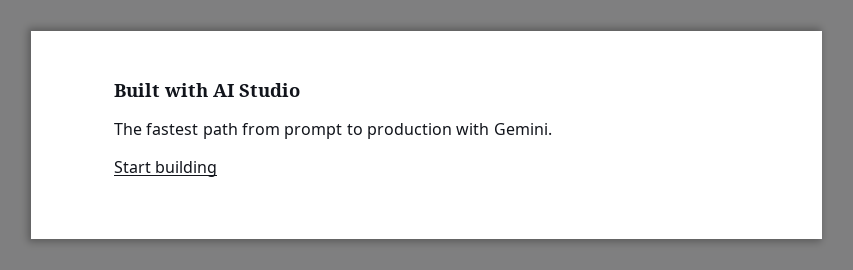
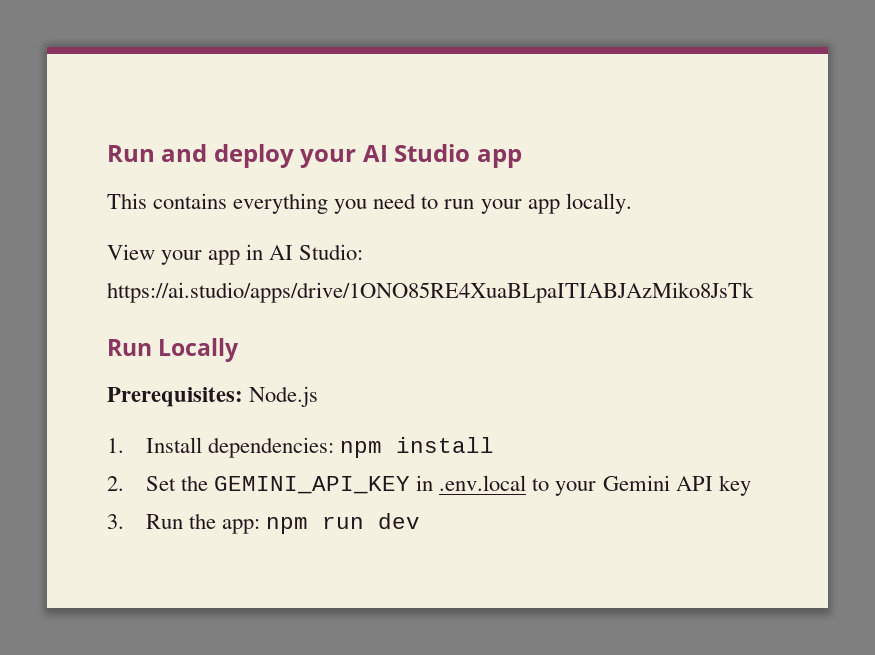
[114,83,300,97] [114,123,552,139] [114,161,218,177] Built with AI Studio // The fastest path from prompt to production with Gemini. // Start building -> [107,144,522,168] [107,193,632,214] [107,244,364,265] [107,282,754,303] [107,338,240,362] [107,386,319,407] [107,437,495,458] [107,475,751,496] [107,513,421,534] Run and deploy your AI Studio app // This contains everything you need to run your app locally. // View your app in AI Studio: https://ai.studio/apps/drive/1ONO85RE4XuaBLpaITIABJAzMiko8JsTk // Run Locally // Prerequisites: Node.js // 1. Install dependencies: npm install // 2. Set the GEMINI_API_KEY in .env.local to your Gemini API key // 3. Run the app: npm run dev

